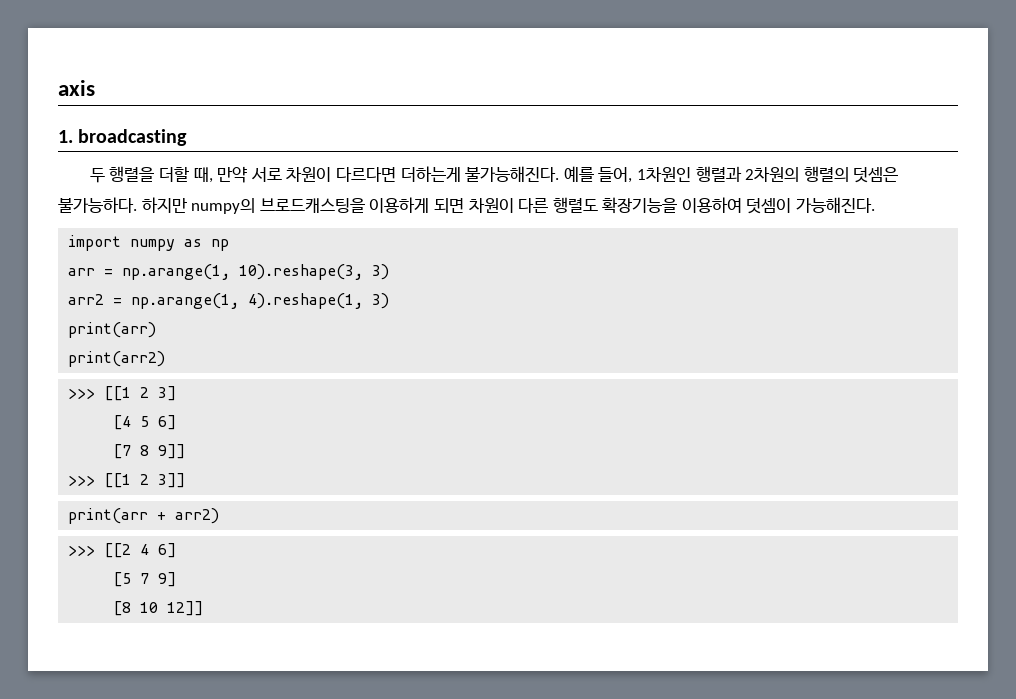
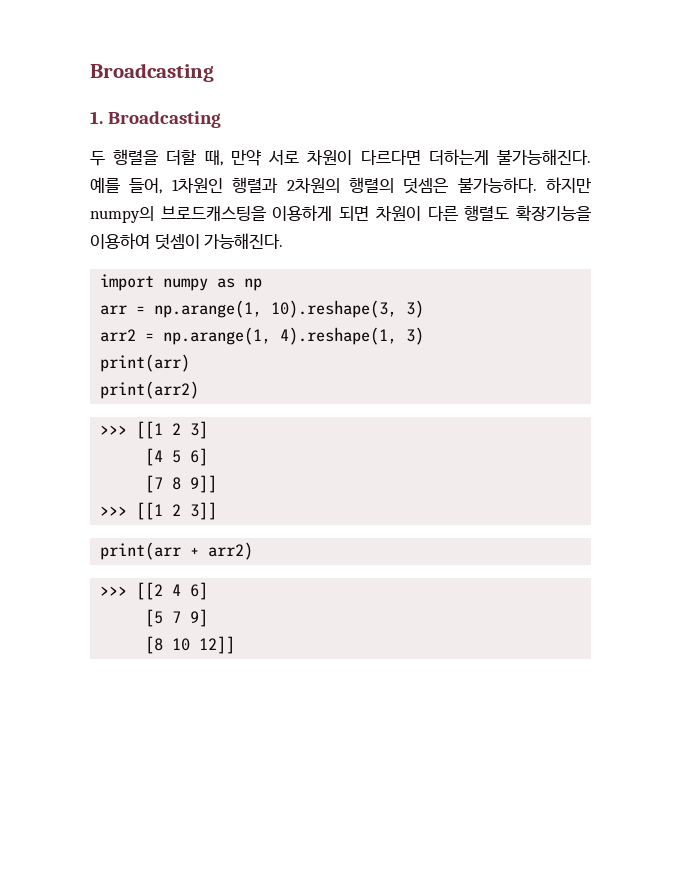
[58,80,95,96] axis -> [90,63,214,82] Broadcasting
[78,129,188,146] broadcasting -> [107,111,221,128] Broadcasting

